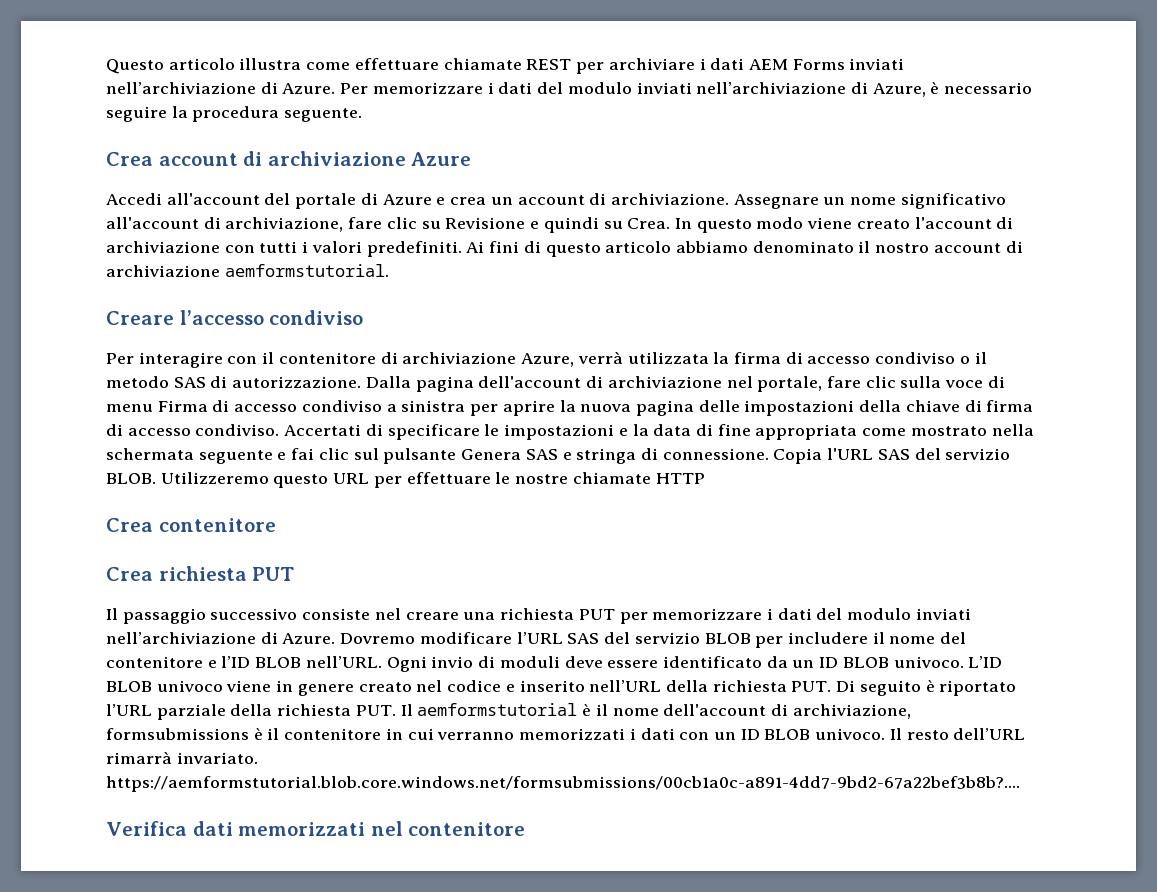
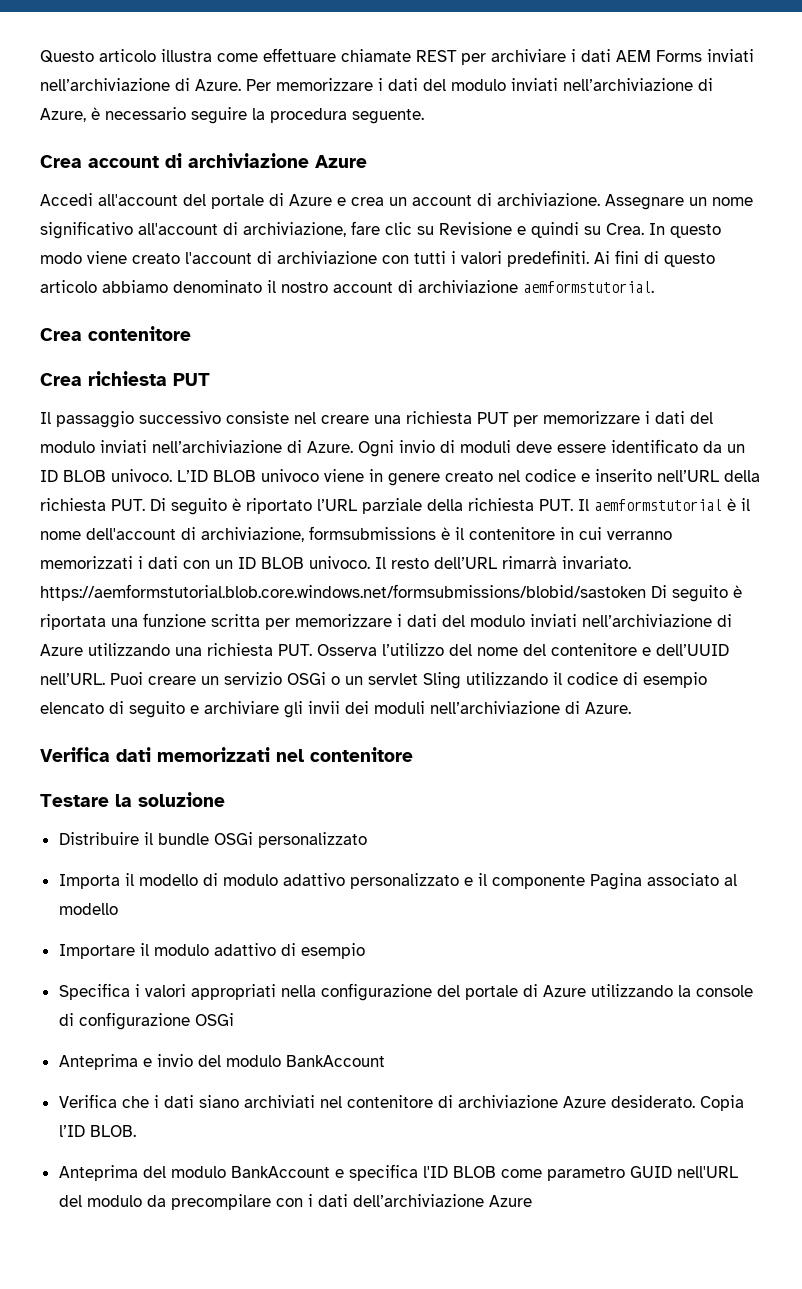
[106,310,364,325] [106,351,987,368] [106,376,1005,392] [106,400,1034,416] [106,424,1034,440] [106,448,1011,464] [106,472,705,488] // Creare l’accesso condiviso // Per interagire con il contenitore di archiviazione Azure, verrà utilizzata la firma di accesso condiviso o il metodo SAS di autorizzazione. Dalla pagina dell'account di archiviazione nel portale, fare clic sulla voce di menu Firma di accesso condiviso a sinistra per aprire la nuova pagina delle impostazioni della chiave di firma di accesso condiviso. Accertati di specificare le impostazioni e la data di fine appropriata come mostrato nella schermata seguente e fai clic sul pulsante Genera SAS e stringa di connessione. Copia l'URL SAS del servizio BLOB. Utilizzeremo questo URL per effettuare le nostre chiamate HTTP -> (654, 287) none
[340,632,967,648] [106,656,382,668] Dovremo modificare l’URL SAS del servizio BLOB per includere il nome del contenitore e l’ID BLOB nell’URL. -> (353, 447) none
[106,776,1020,792] https://aemformstutorial.blob.core.windows.net/formsubmissions/00cb1a0c-a891-4dd7-9bd2-67a22bef3b8b?.... -> [40,584,742,602] [40,613,732,630] [40,643,729,656] [40,672,707,689] [40,701,631,718] https://aemformstutorial.blob.core.windows.net/formsubmissions/blobid/sastoken Di seguito è riportata una funzione scritta per memorizzare i dati del modulo inviati nell’archiviazione di Azure utilizzando una richiesta PUT. Osserva l’utilizzo del nome del contenitore e dell’UUID nell’URL. Puoi creare un servizio OSGi o un servlet Sling utilizzando il codice di esempio elencato di seguito e archiviare gli invii dei moduli nell’archiviazione di Azure.
(526, 829) none -> [40,792,225,807] [58,832,367,848] [58,873,737,890] [58,903,118,915] [58,943,365,959] [58,983,753,1001] [58,1012,234,1030] [58,1054,385,1070] [58,1094,744,1111] [58,1125,136,1137] [58,1164,738,1181] [58,1194,532,1210] // Testare la soluzione // Distribuire il bundle OSGi personalizzato // Importa il modello di modulo adattivo personalizzato e il componente Pagina associato al modello // Importare il modulo adattivo di esempio // Specifica i valori appropriati nella configurazione del portale di Azure utilizzando la console di configurazione OSGi // Anteprima e invio del modulo BankAccount // Verifica che i dati siano archiviati nel contenitore di archiviazione Azure desiderato. Copia l’ID BLOB. // Anteprima del modulo BankAccount e specifica l'ID BLOB come parametro GUID nell'URL del modulo da precompilare con i dati dell’archiviazione Azure

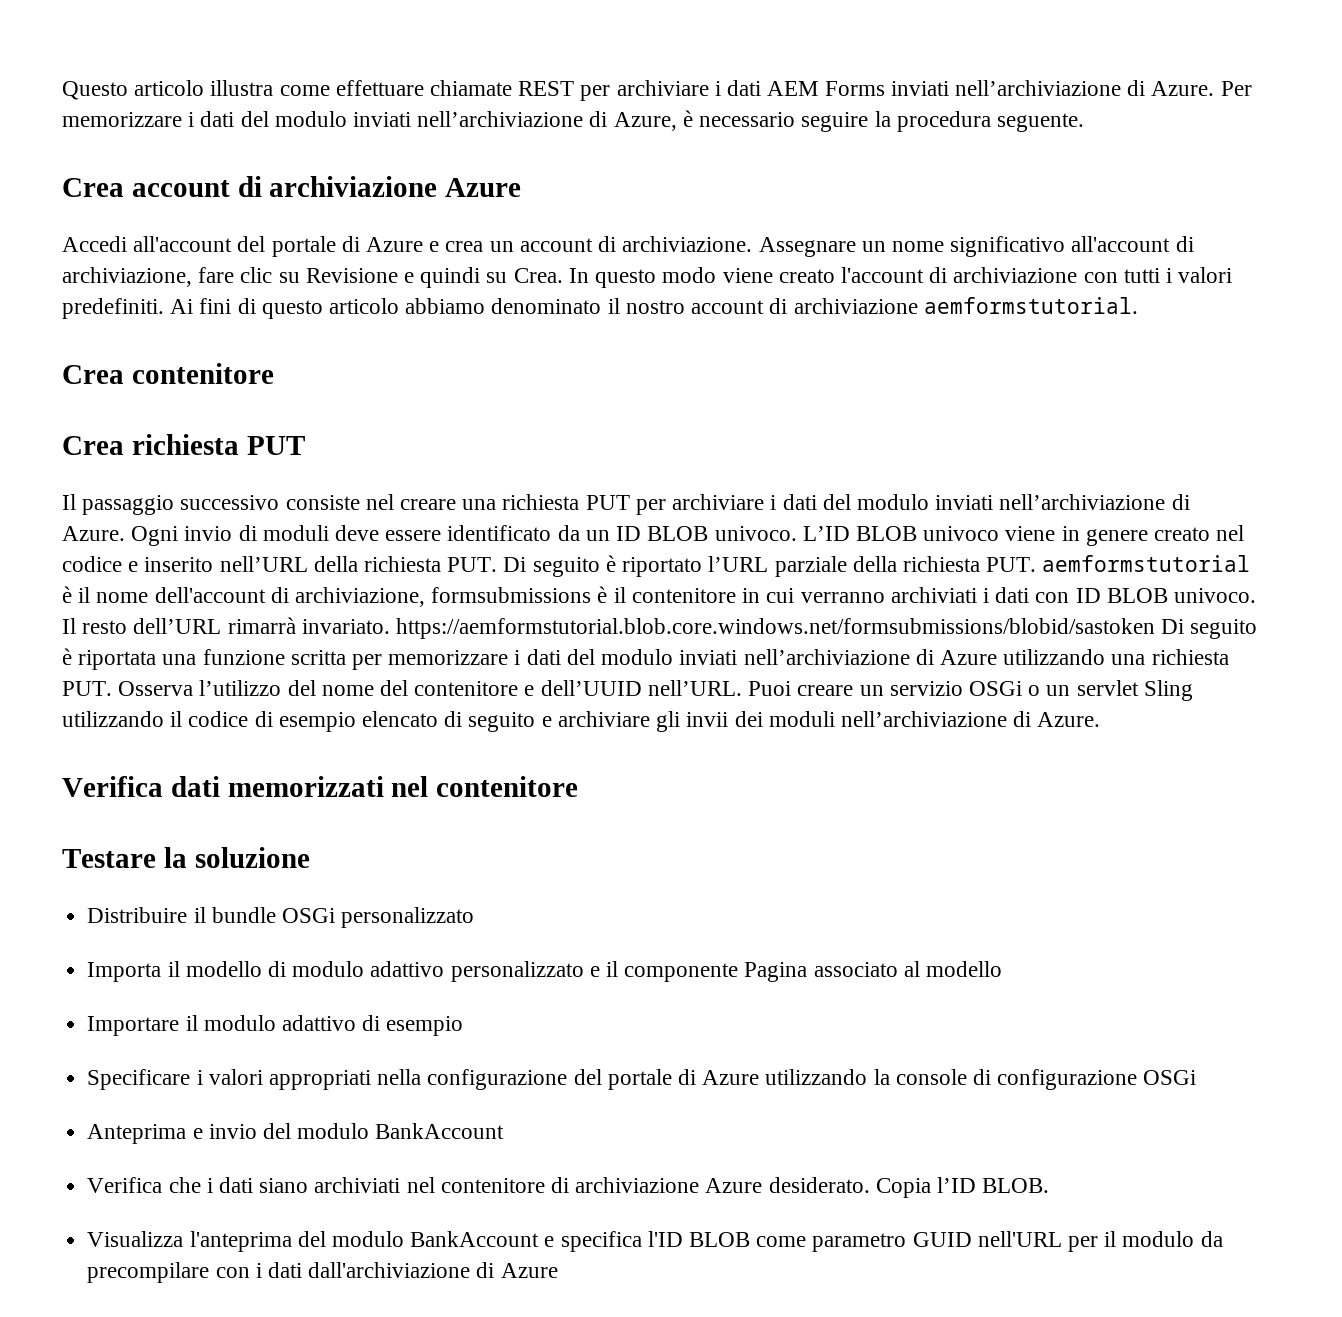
[543,411,640,424] memorizzare -> [672,494,765,510] archiviare
[578,499,589,511] Il -> (1037, 564) none
[40,556,133,569] memorizzati -> [890,587,977,603] archiviati
[215,560,233,569] un -> (1070, 597) none
[58,983,130,1000] Specifica -> [87,1069,191,1090] Specificare
[58,1165,138,1181] Anteprima -> [87,1231,292,1252] Visualizza l'anteprima
[58,1195,82,1207] del -> [1068,1231,1117,1252] per il
[352,1194,484,1207] dell’archiviazione -> [308,1262,495,1278] dall'archiviazione di

